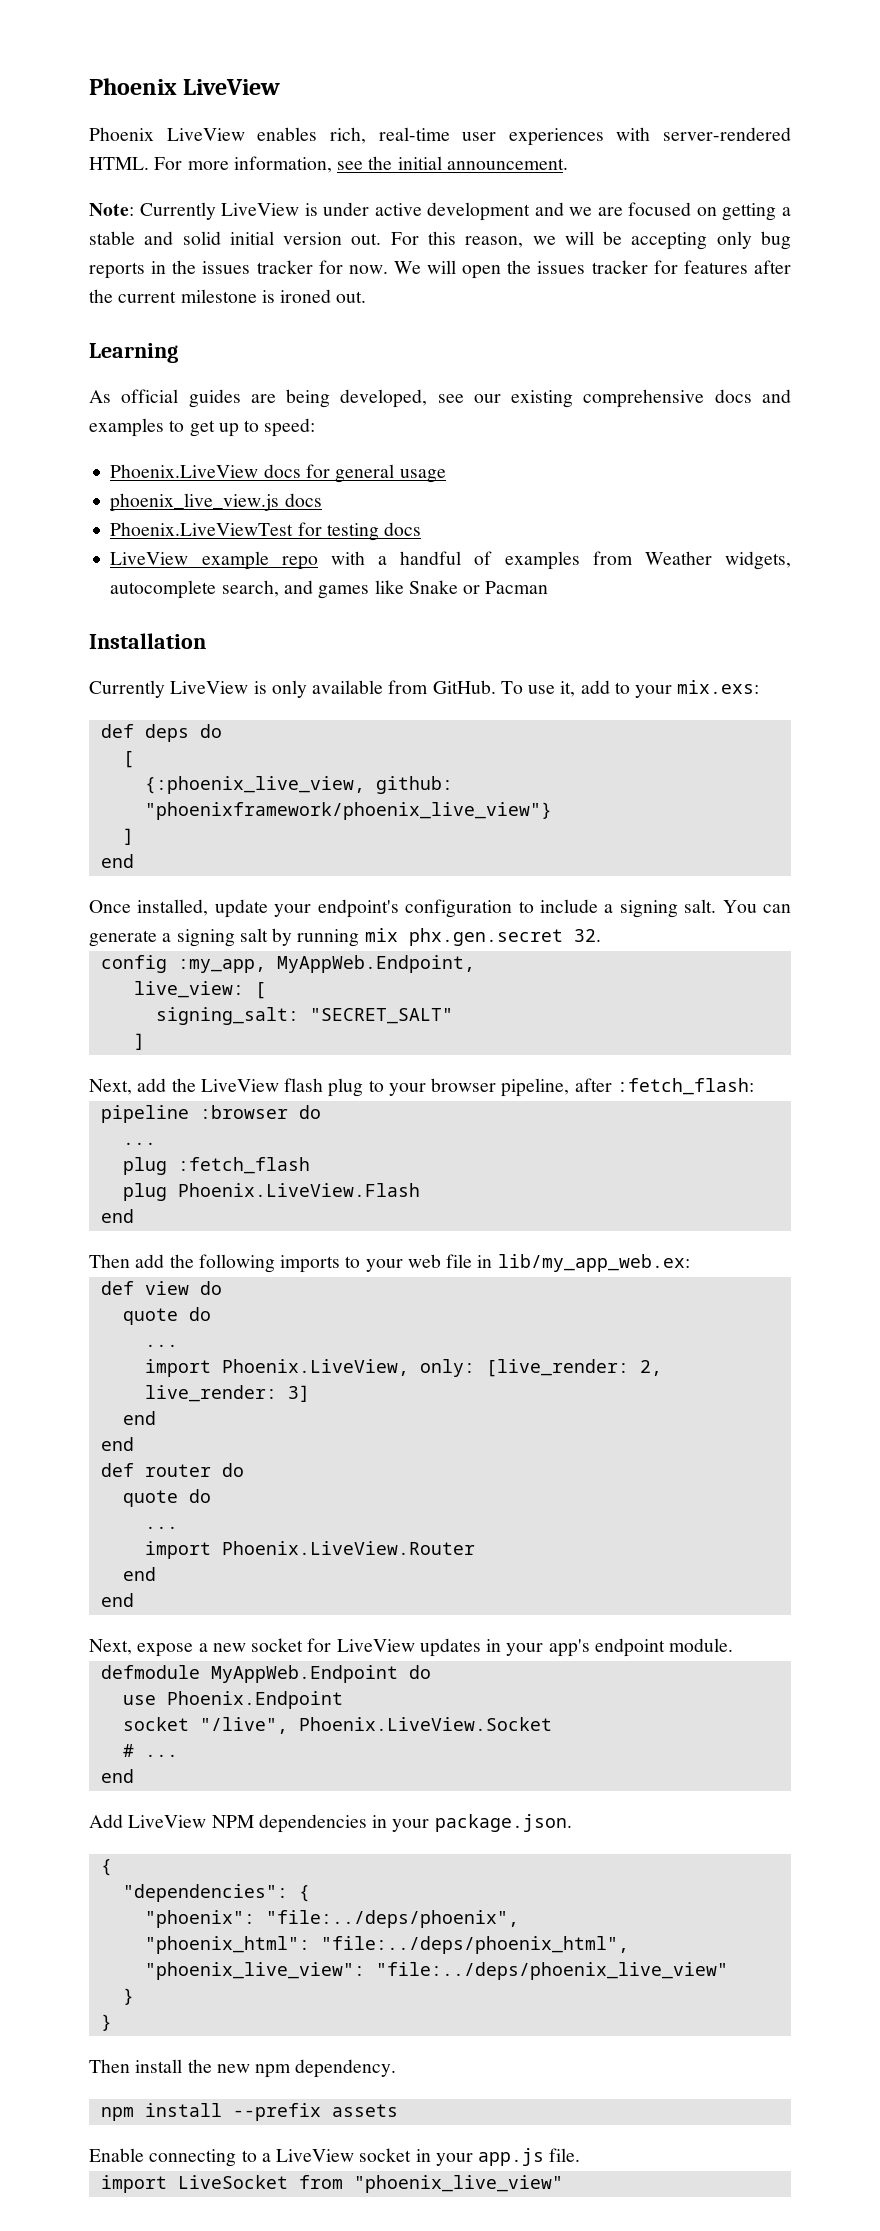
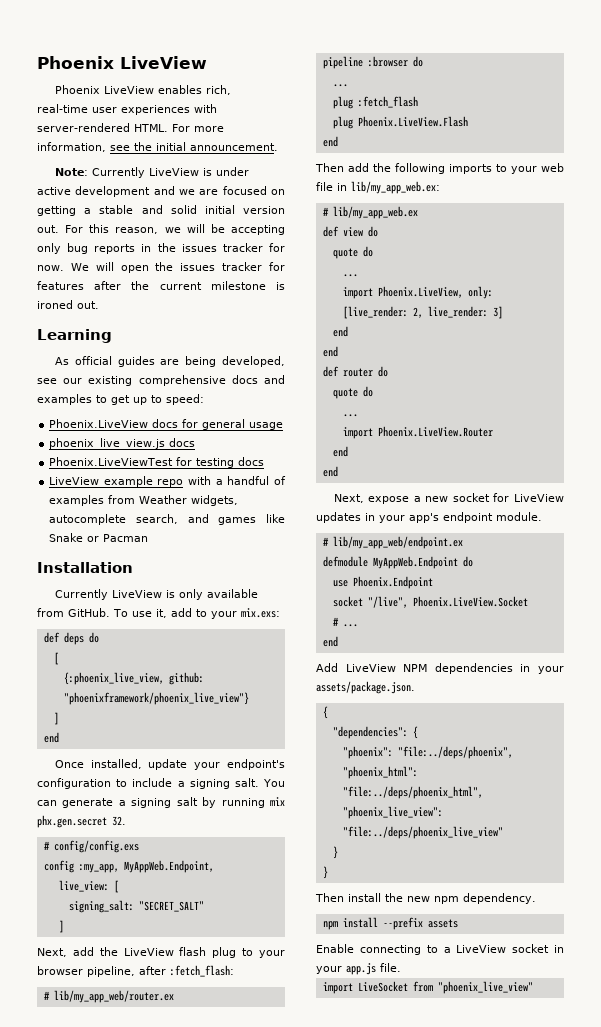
(601, 935) none -> [43,840,139,853] // # config/config.exs
(754, 1086) none -> [43,990,174,1003] // # lib/my_app_web/router.ex
(690, 1263) none -> [322,206,418,219] // # lib/my_app_web.ex
(734, 1645) none -> [322,536,463,549] // # lib/my_app_web/endpoint.ex
[434,1814,572,1832] package.json. -> [316,681,415,694] assets/package.json.

